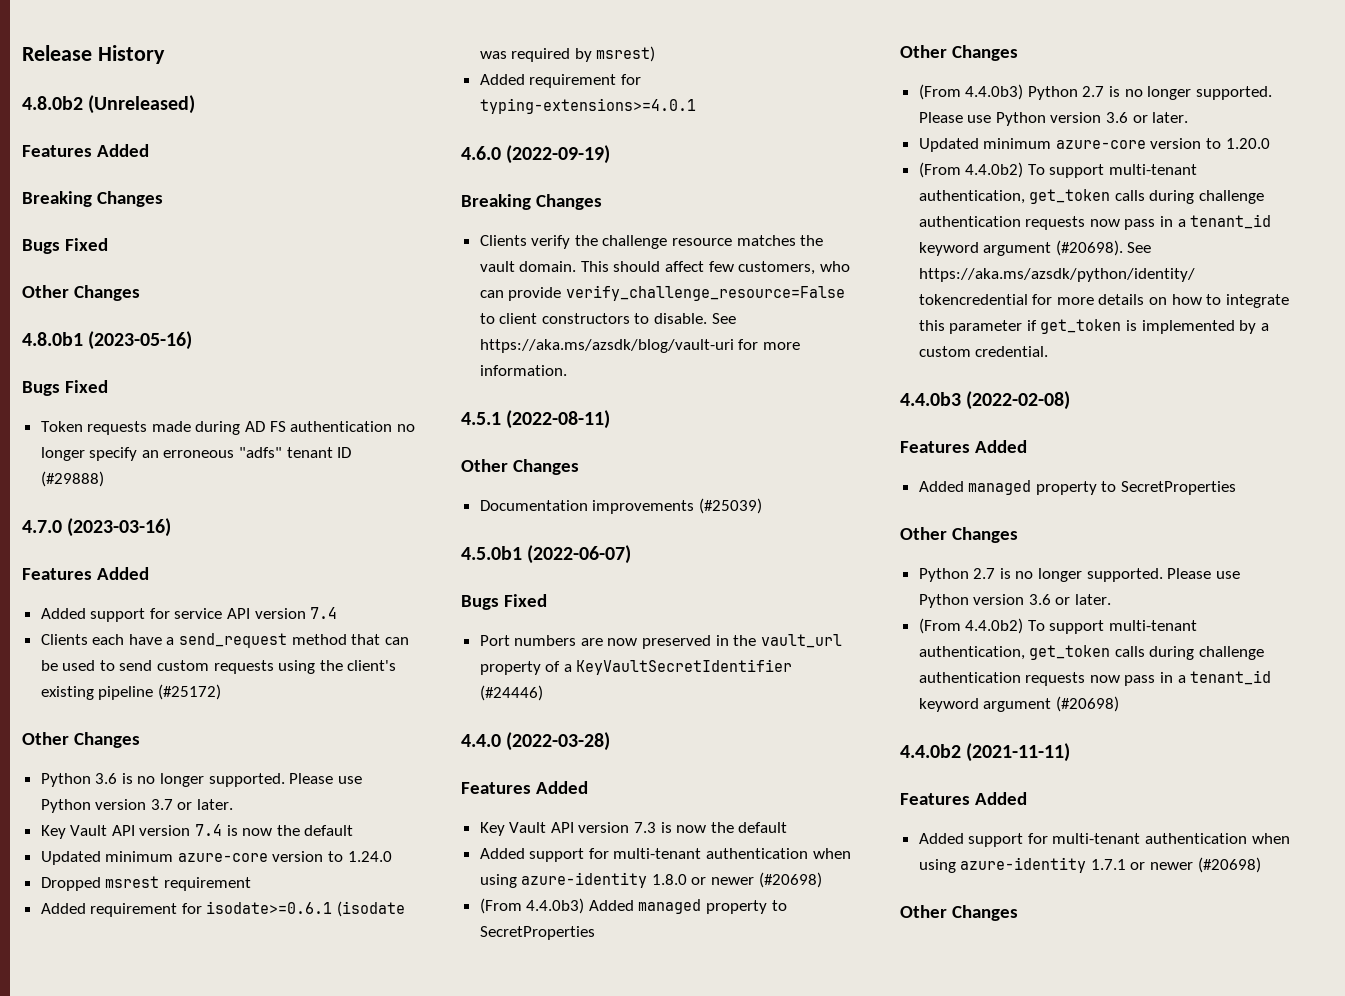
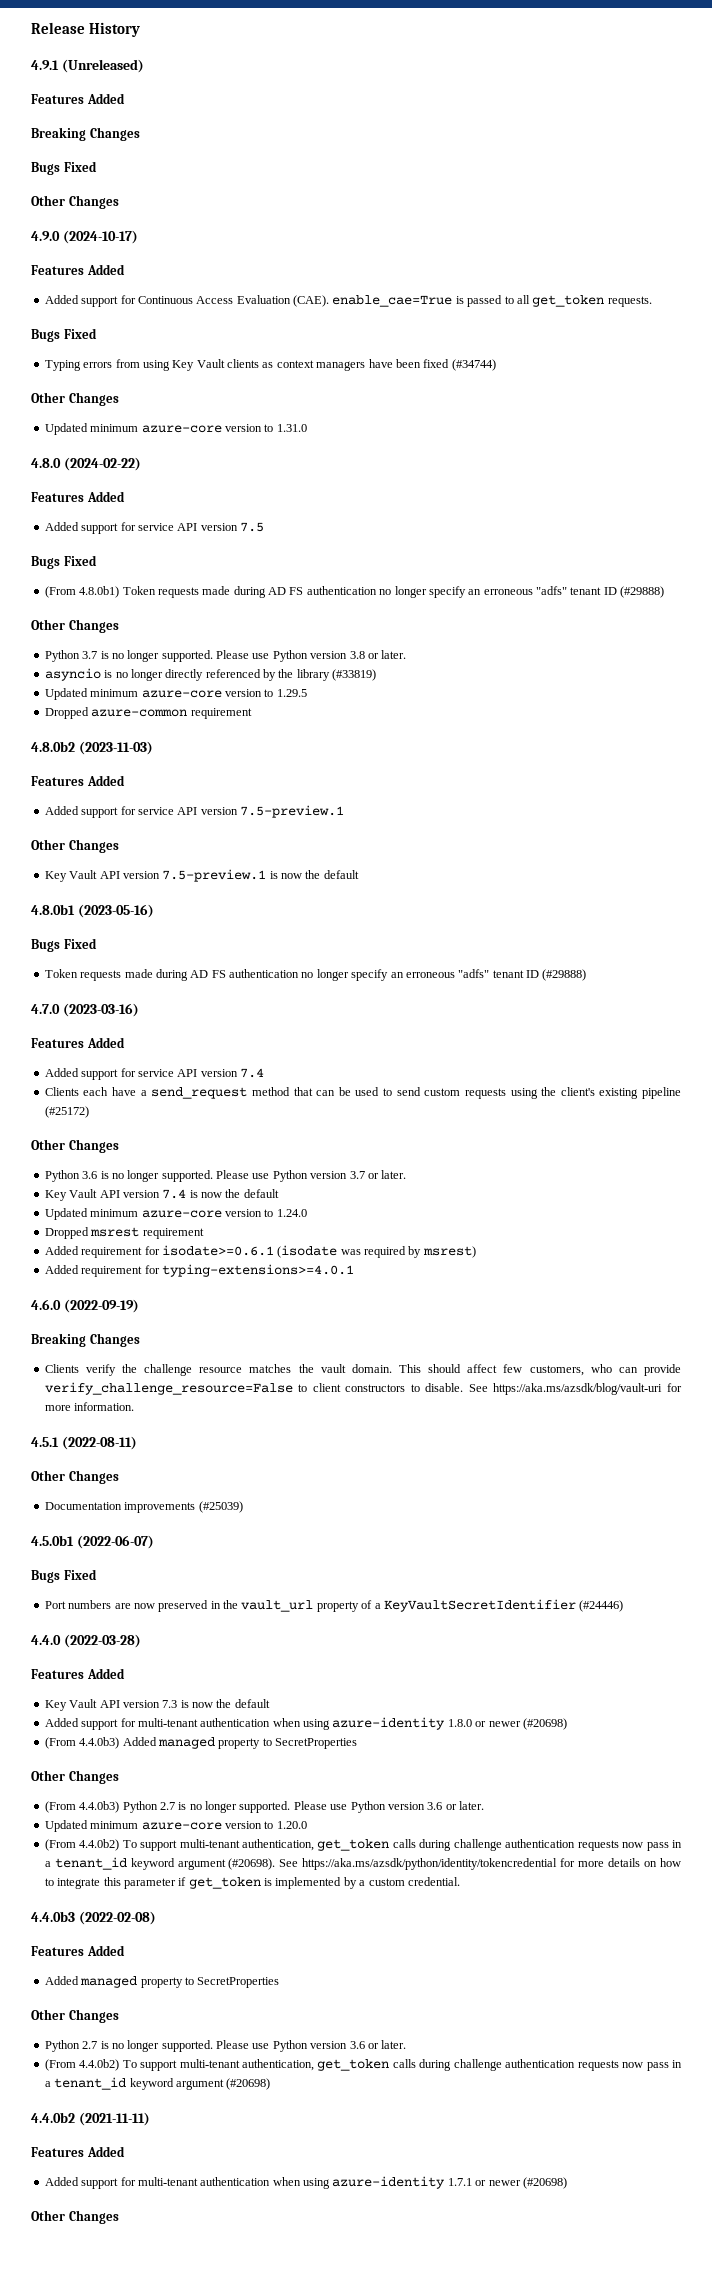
[22,96,83,110] 4.8.0b2 -> [31,60,59,70] 4.9.1
(140, 293) none -> [31,230,138,244] [31,264,125,275] [44,295,652,307] [31,328,97,342] [44,359,496,371] [31,392,119,406] [44,423,307,435] [31,457,141,471] [31,491,125,502] [44,522,264,534] [31,555,97,569] [44,586,665,598] [31,619,119,633] [44,650,407,662] [44,668,377,681] [44,688,307,700] [44,707,252,719] [31,741,153,755] [31,775,125,786] [44,805,344,818] [31,839,119,853] [44,869,359,882] // 4.9.0 (2024-10-17) // Features Added // Added support for Continuous Access Evaluation (CAE). enable_cae=True is passed to all get_token requests. // Bugs Fixed // Typing errors from using Key Vault clients as context managers have been fixed (#34744) // Other Changes // Updated minimum azure-core version to 1.31.0 // 4.8.0 (2024-02-22) // Features Added // Added support for service API version 7.5 // Bugs Fixed // (From 4.8.0b1) Token requests made during AD FS authentication no longer specify an erroneous "adfs" tenant ID (#29888) // Other Changes // Python 3.7 is no longer supported. Please use Python version 3.8 or later. // asyncio is no longer directly referenced by the library (#33819) // Updated minimum azure-core version to 1.29.5 // Dropped azure-common requirement // 4.8.0b2 (2023-11-03) // Features Added // Added support for service API version 7.5-preview.1 // Other Changes // Key Vault API version 7.5-preview.1 is now the default

